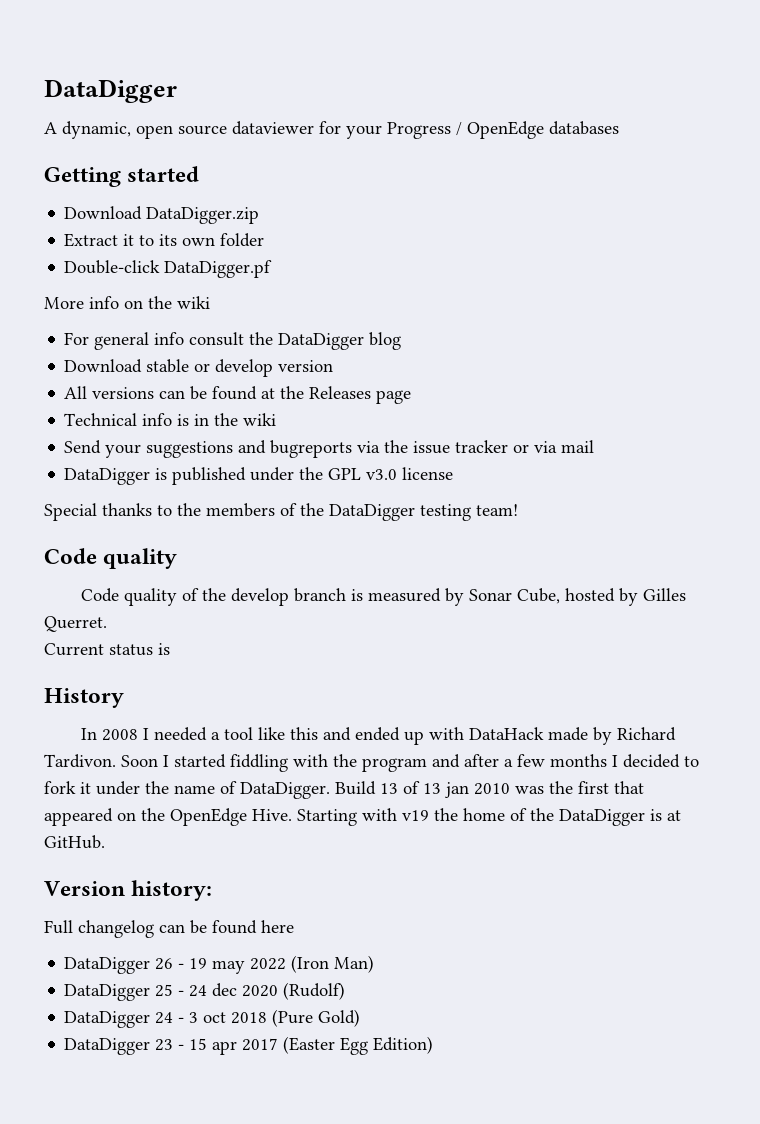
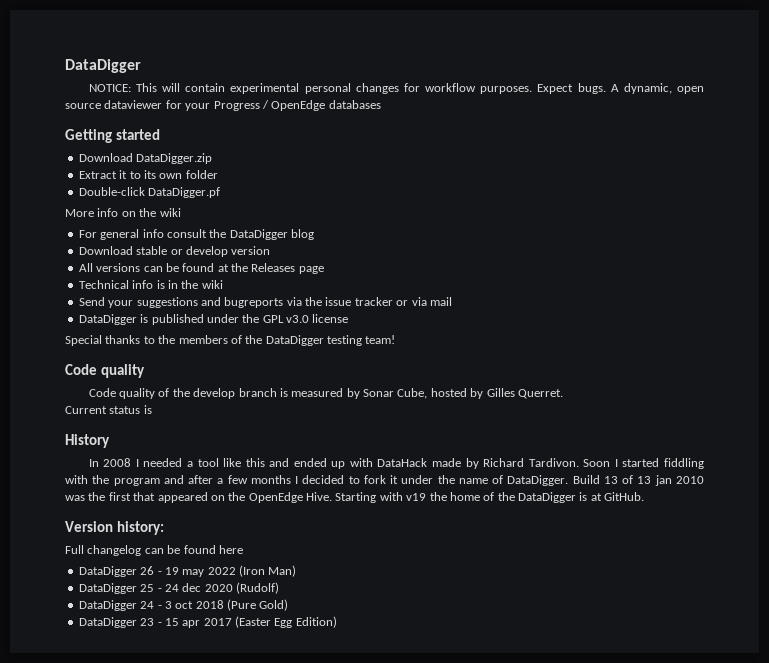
(177, 91) none -> [88,83,606,94] NOTICE: This will contain experimental personal changes for workflow purposes. Expect bugs.

